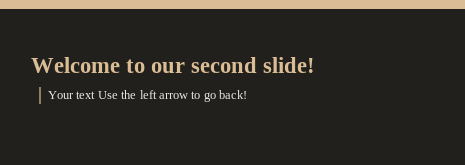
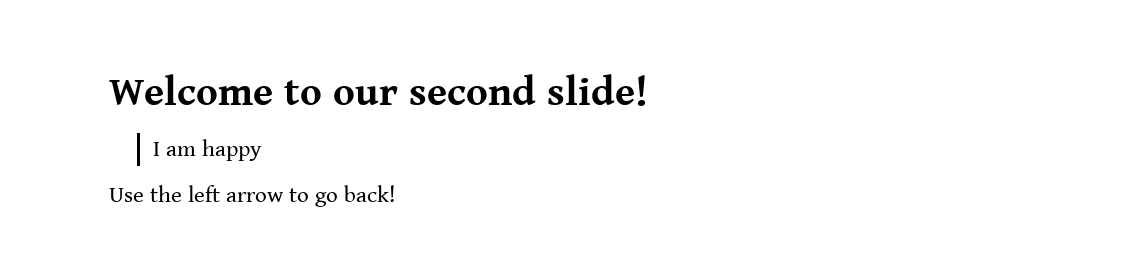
[48,91,96,99] Your text -> [152,139,262,161] I am happy //

